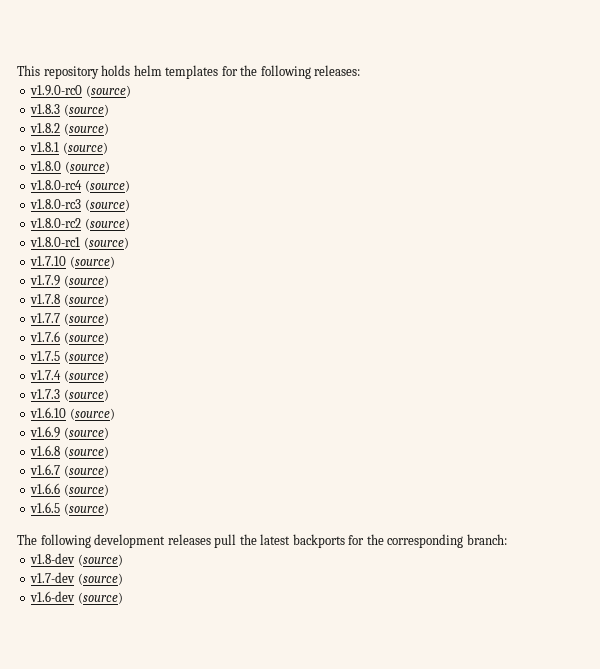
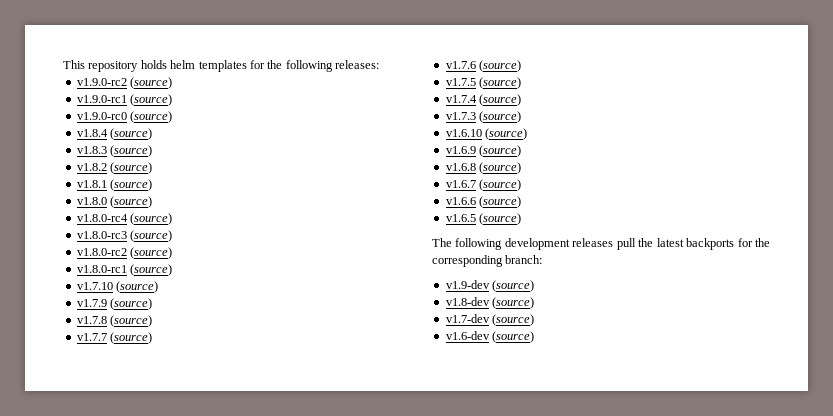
(361, 70) none -> [76,77,173,89] [76,94,173,106] // v1.9.0-rc2 (source) // v1.9.0-rc1 (source)
(131, 91) none -> [76,128,153,140] // v1.8.4 (source)
(507, 539) none -> [445,280,535,292] // v1.9-dev (source)

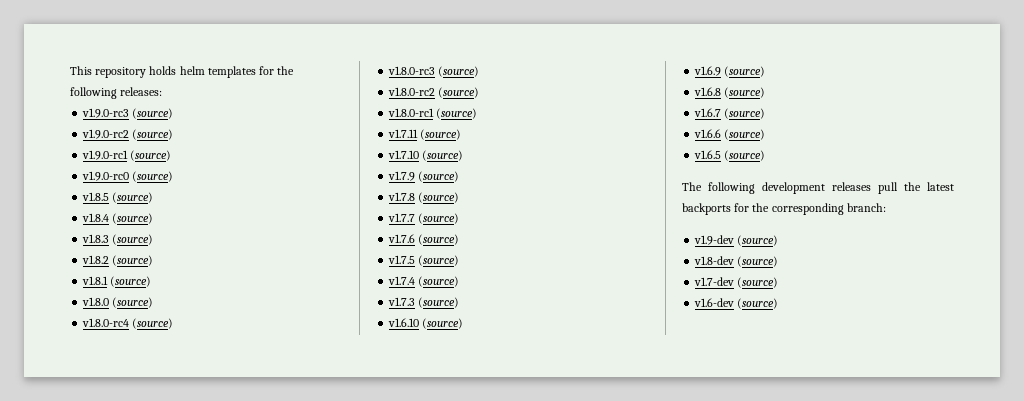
(379, 64) none -> [82,108,174,119] // v1.9.0-rc3 (source)
(173, 117) none -> [82,192,154,203] // v1.8.5 (source)
(173, 270) none -> [388,129,462,140] // v1.7.11 (source)

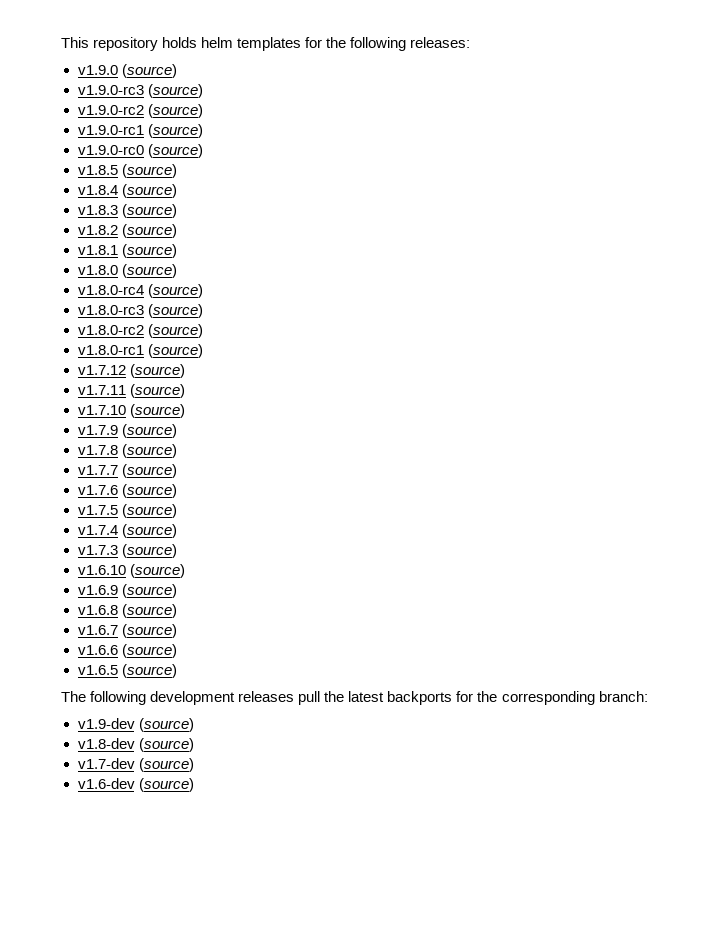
(163, 91) none -> [77,64,177,78] // v1.9.0 (source)
(478, 113) none -> [77,364,185,378] // v1.7.12 (source)

